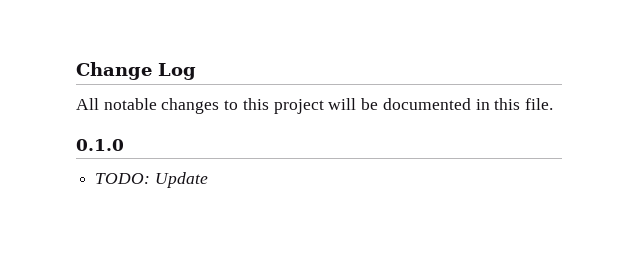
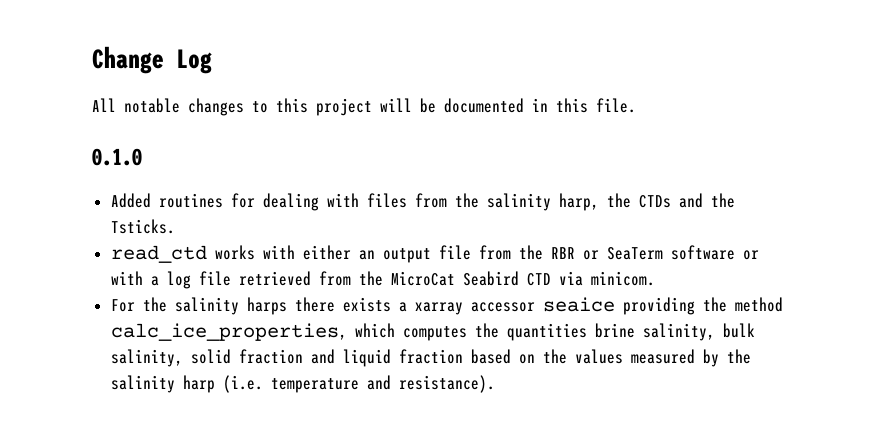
[95,172,208,188] TODO: Update -> [110,193,735,211] [110,219,175,234] [110,245,759,263] [110,271,655,289] [110,297,783,315] [110,323,755,341] [110,349,751,367] [110,375,495,393] Added routines for dealing with files from the salinity harp, the CTDs and the Tsticks. // read_ctd works with either an output file from the RBR or SeaTerm software or with a log file retrieved from the MicroCat Seabird CTD via minicom. // For the salinity harps there exists a xarray accessor seaice providing the method calc_ice_properties, which computes the quantities brine salinity, bulk salinity, solid fraction and liquid fraction based on the values measured by the salinity harp (i.e. temperature and resistance).

